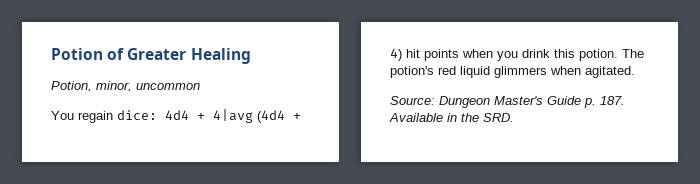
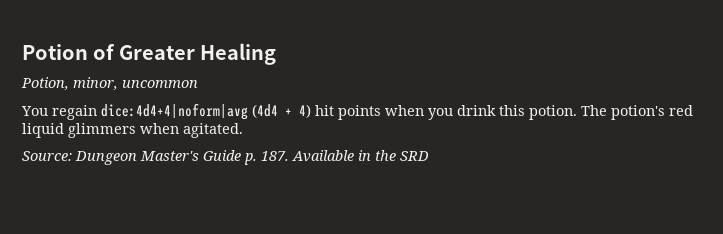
[117,109,253,123] dice: 4d4 + 4|avg -> [101,103,248,120] dice:4d4+4|noform|avg
[483,113,514,122] SRD. -> [400,151,429,161] SRD

